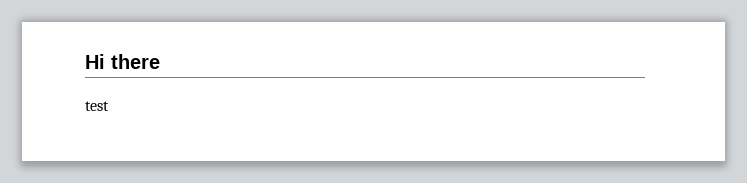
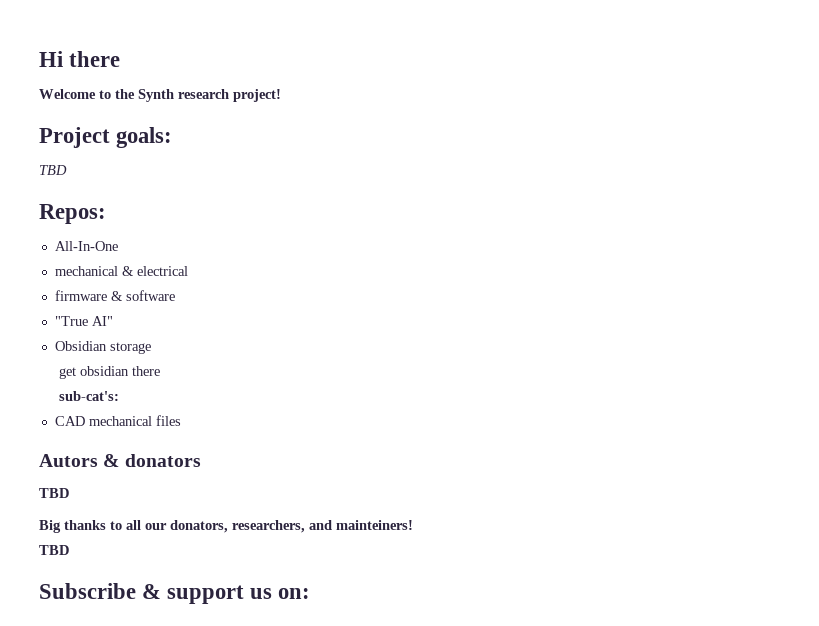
[85,101,109,111] test -> [39,89,281,102] [39,127,173,148] [39,165,67,175] [39,204,106,224] [54,241,118,251] [54,266,188,276] [54,290,175,301] [54,316,113,326] [54,341,151,354] [58,366,160,379] [58,391,119,401] [54,415,181,426] [39,454,201,467] [39,488,69,498] [39,520,413,533] [39,545,69,555] [39,583,311,604] Welcome to the Synth research project! // Project goals: // TBD // Repos: // All-In-One // mechanical & electrical // firmware & software // "True AI" // Obsidian storage // get obsidian there // sub-cat's: // CAD mechanical files // Autors & donators // TBD // Big thanks to all our donators, researchers, and mainteiners! // TBD // Subscribe & support us on:

